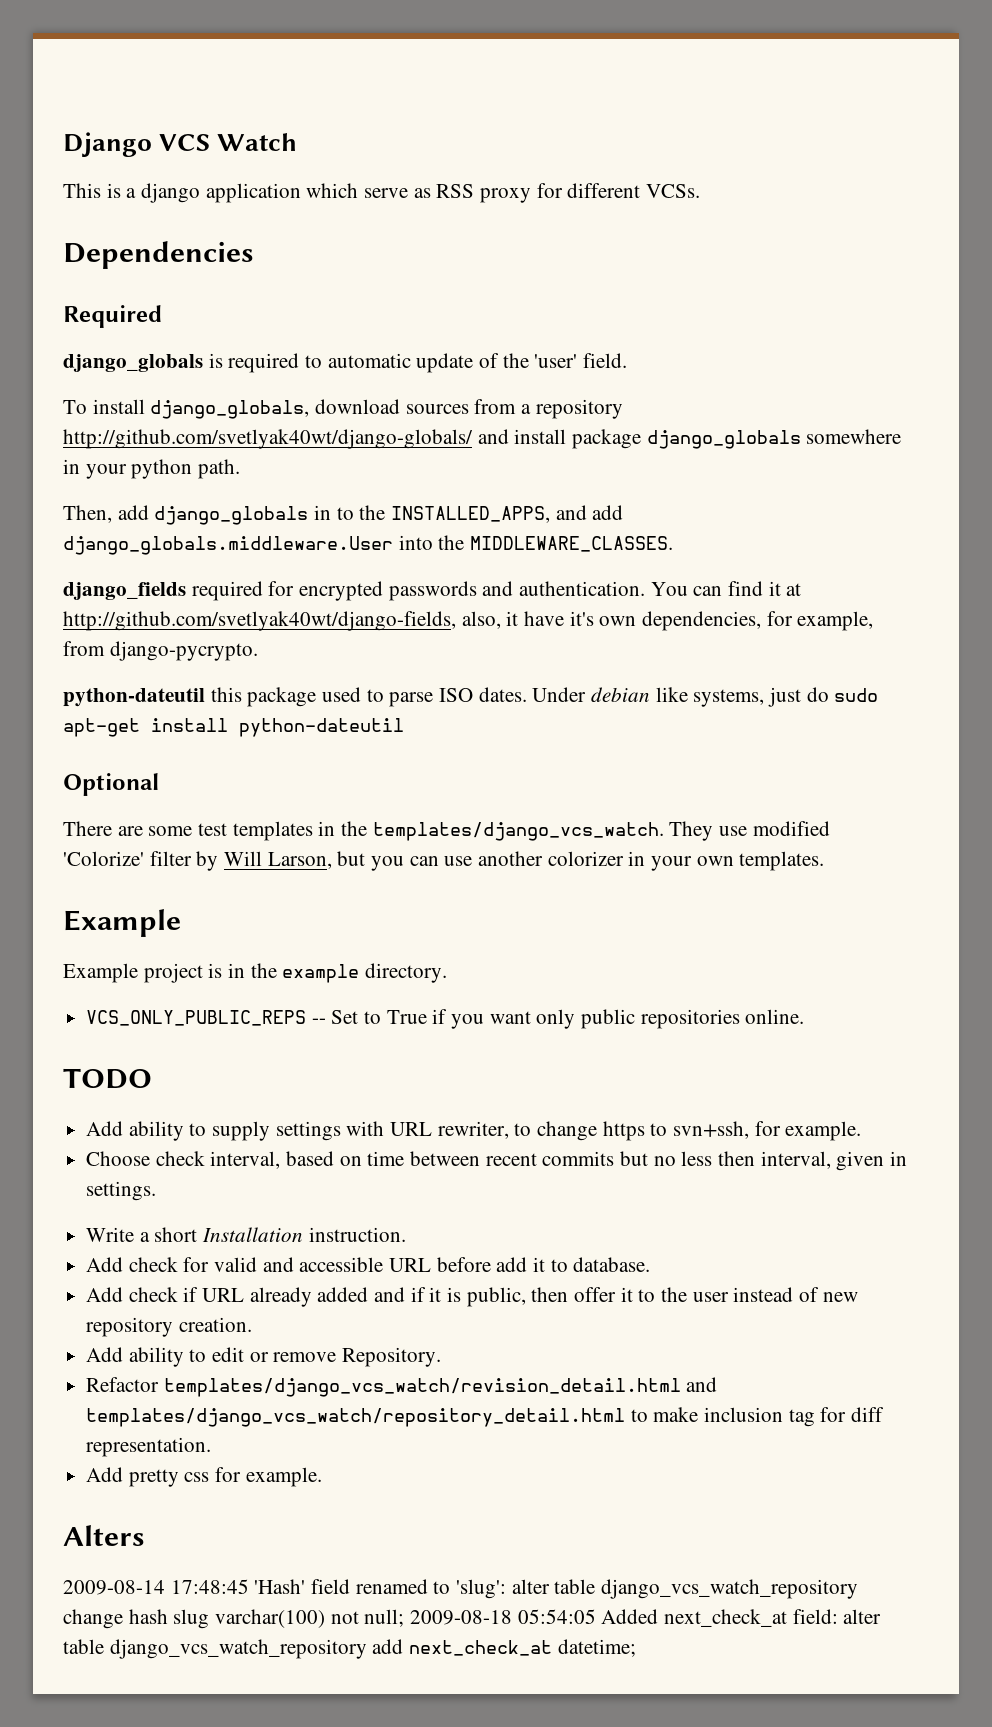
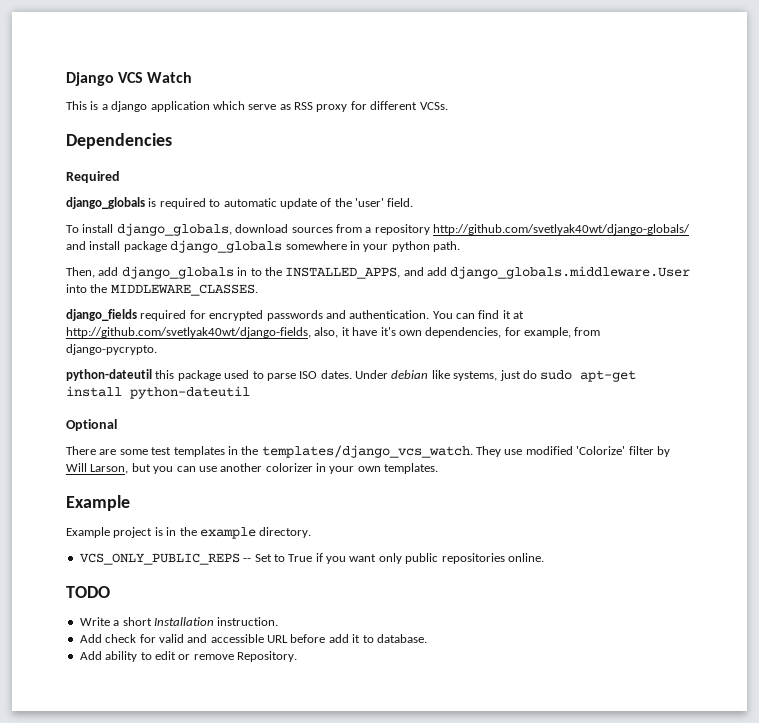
[86,1121,862,1141] [86,1151,908,1171] [86,1181,157,1201] // Add ability to supply settings with URL rewriter, to change https to svn+ssh, for example. // Choose check interval, based on time between recent commits but no less then interval, given in settings. -> (110, 592) none
[86,1287,858,1307] [86,1317,252,1337] // Add check if URL already added and if it is public, then offer it to the user instead of new repository creation. -> (427, 638) none
[86,1377,718,1397] [86,1407,885,1427] [86,1437,212,1457] [86,1467,322,1487] [63,1525,145,1546] [63,1579,859,1599] [63,1609,882,1629] [63,1639,636,1659] // Refactor templates/django_vcs_watch/revision_detail.html and templates/django_vcs_watch/repository_detail.html to make inclusion tag for diff representation. // Add pretty css for example. // Alters // 2009-08-14 17:48:45 'Hash' field renamed to 'slug': alter table django_vcs_watch_repository change hash slug varchar(100) not null; 2009-08-18 05:54:05 Added next_check_at field: alter table django_vcs_watch_repository add next_check_at datetime; -> (297, 656) none

